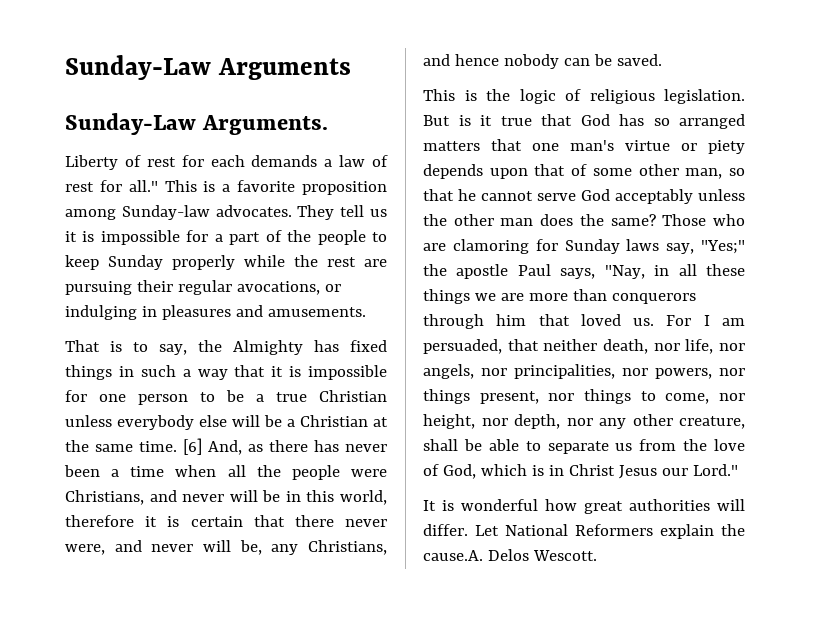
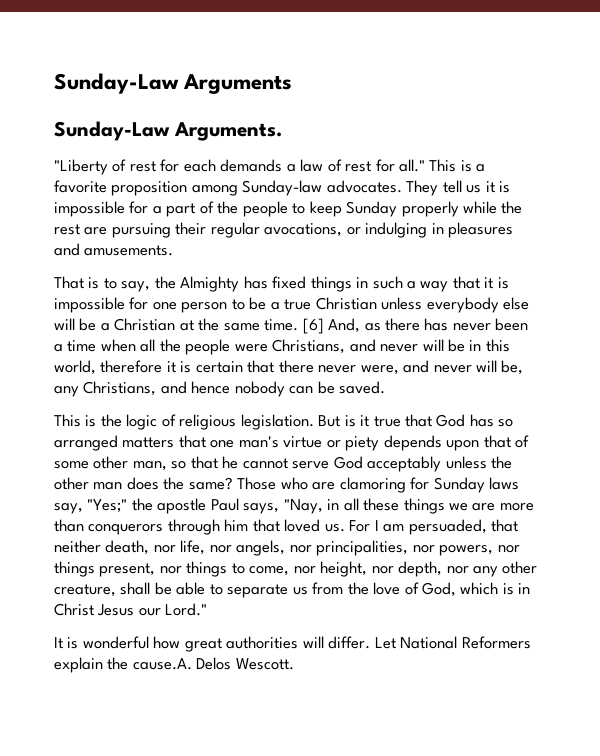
[65,155,118,170] Liberty -> [54,159,108,175] "Liberty

